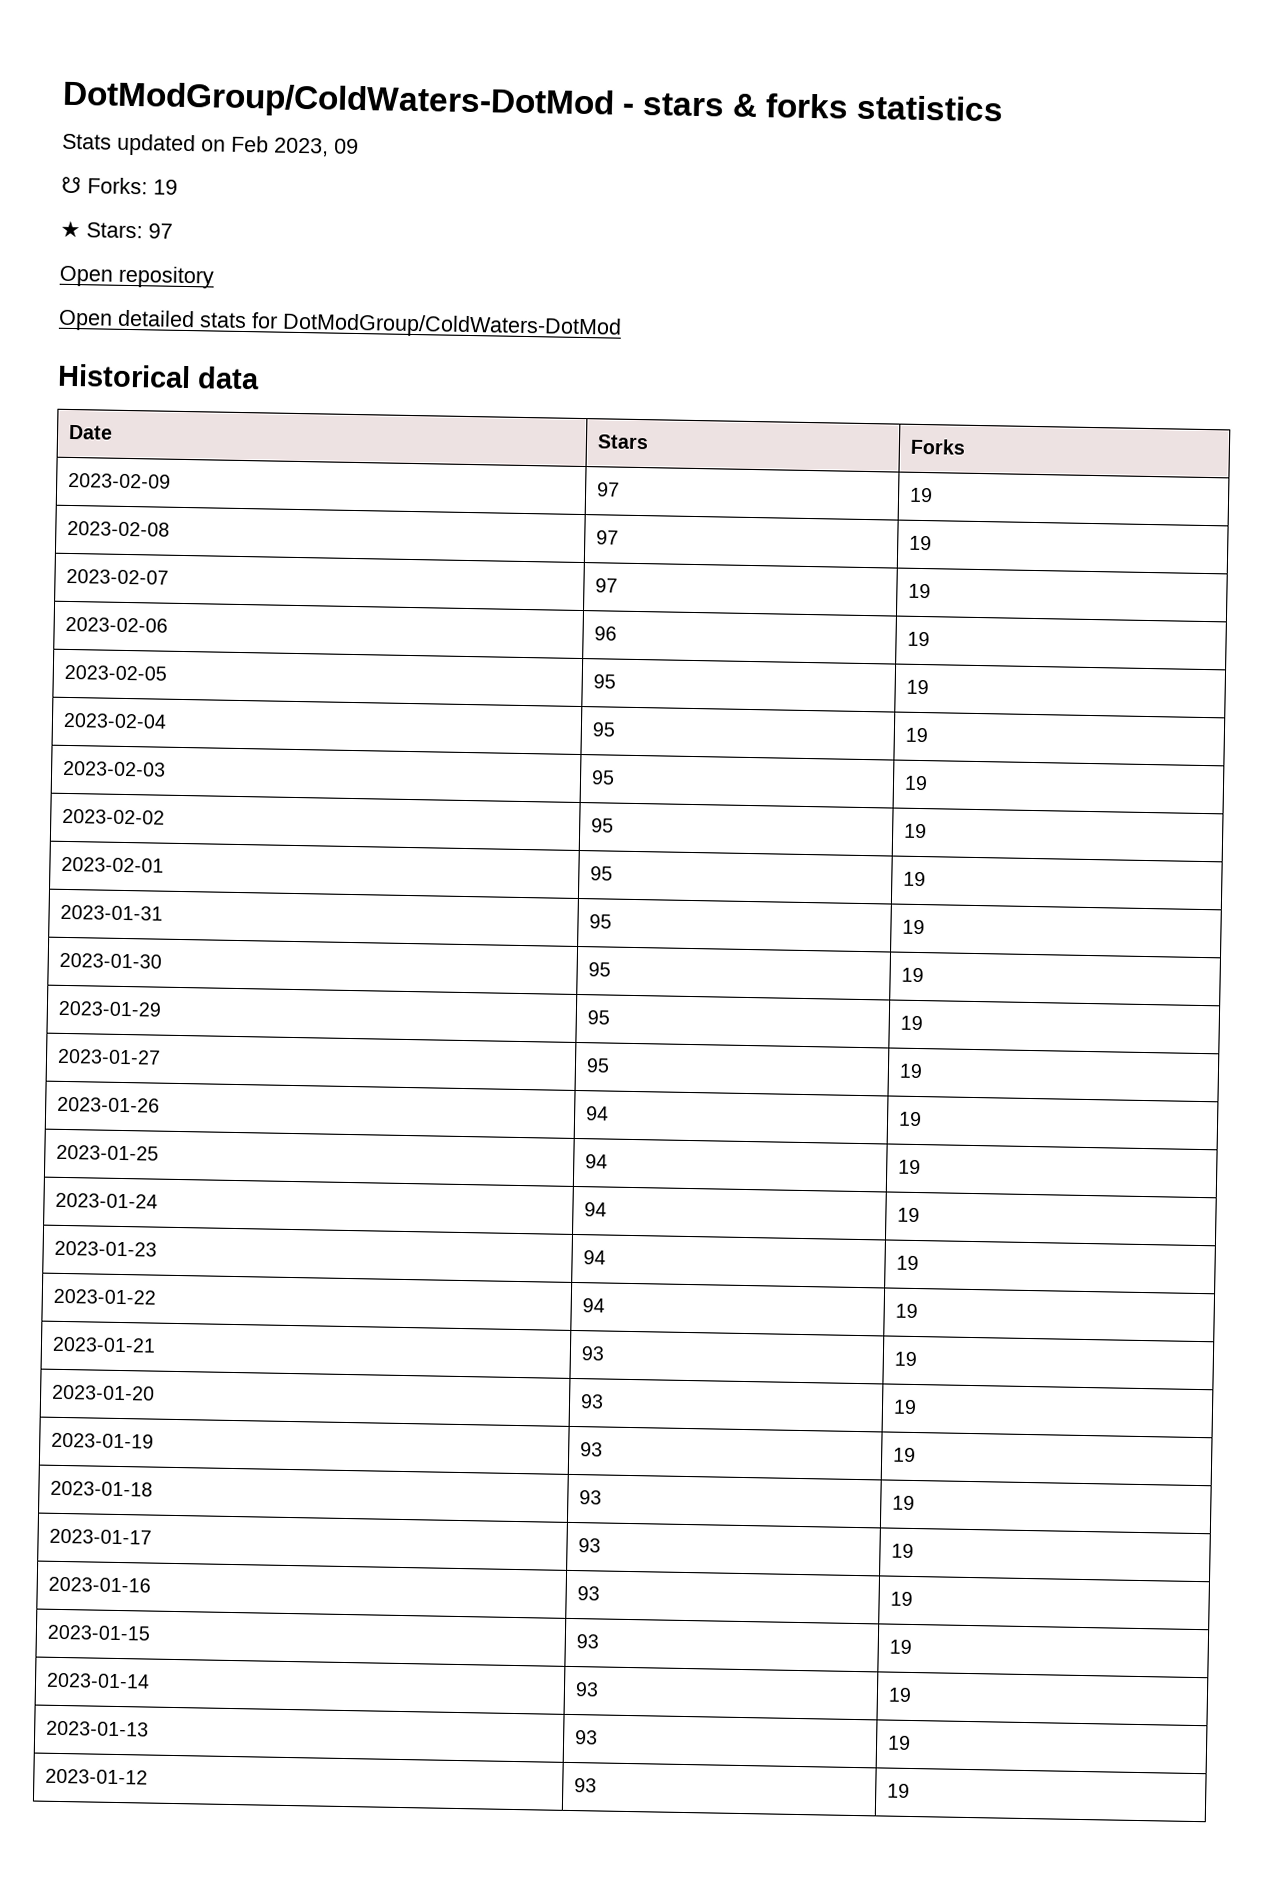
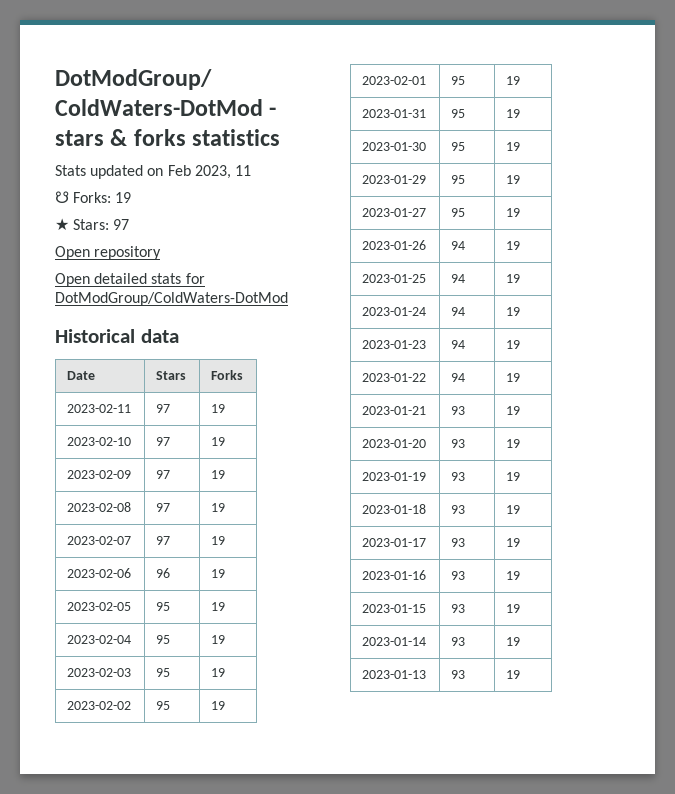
[334,138,359,155] 09 -> [234,165,251,176] 11
(967, 446) none -> [67,404,132,413] [156,404,171,413] [211,404,226,413] [67,437,132,446] [156,437,171,446] [211,437,226,446] // 2023-02-11 | 97 | 19 // 2023-02-10 | 97 | 19
[45,1768,149,1785] [574,1778,598,1793] [887,1783,911,1798] // 2023-01-12 | 93 | 19 -> (521, 674) none

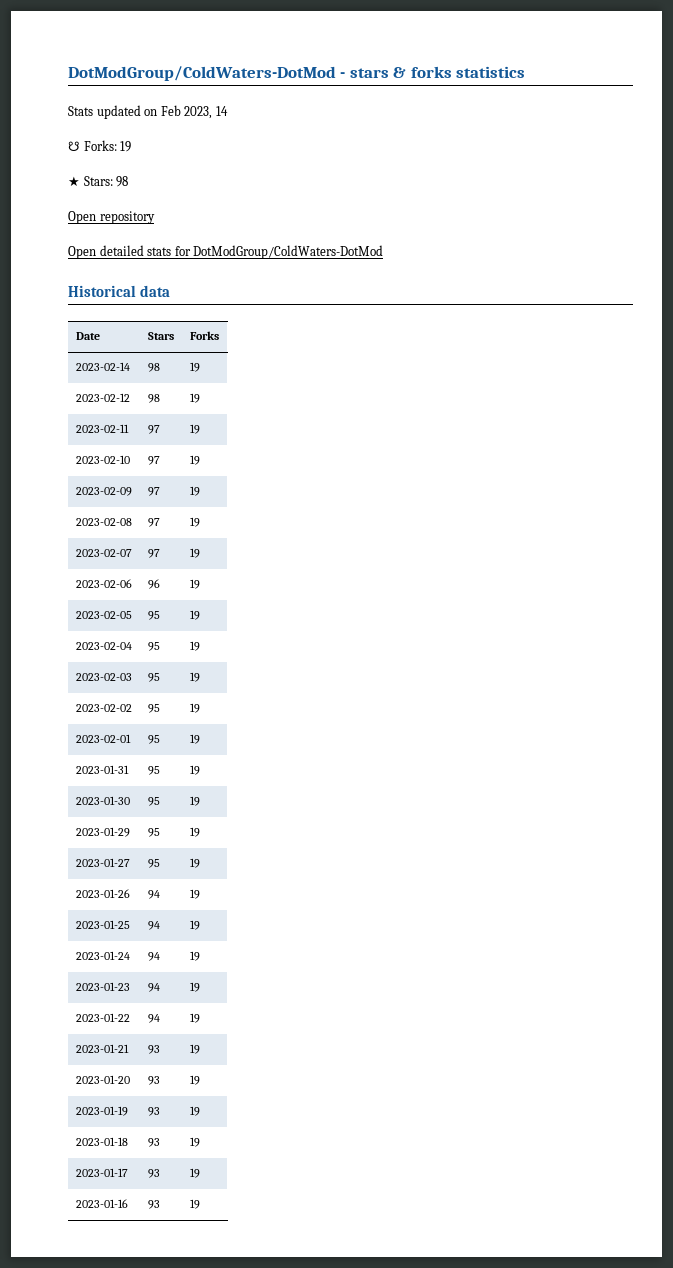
[234,165,251,176] 11 -> [215,106,228,116] 14
[113,219,130,230] 97 -> [116,176,129,187] 98
(244, 375) none -> [75,362,130,371] [147,363,160,372] [189,362,200,372] [75,393,130,402] [147,394,160,403] [189,393,200,403] // 2023-02-14 | 98 | 19 // 2023-02-12 | 98 | 19
[362,604,427,613] [451,604,466,613] [506,604,521,613] [362,637,427,646] [451,637,466,646] [506,637,521,646] [362,670,427,679] [451,670,466,679] [506,670,521,679] // 2023-01-15 | 93 | 19 // 2023-01-14 | 93 | 19 // 2023-01-13 | 93 | 19 -> (200, 1204) none

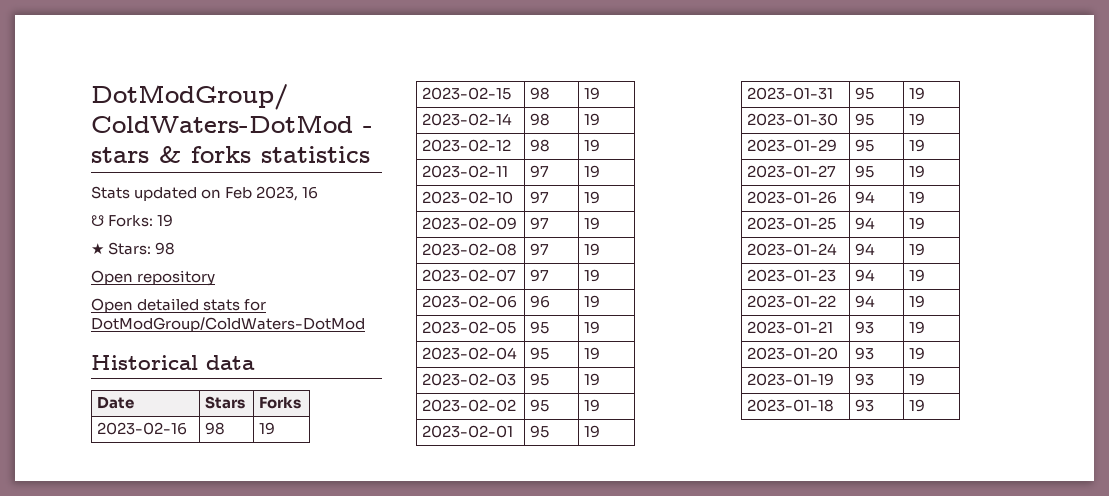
[215,106,228,116] 14 -> [302,186,319,199] 16
(219, 335) none -> [97,422,188,435] [205,422,226,435] [259,422,276,435] [422,87,512,100] [530,87,551,100] [584,87,601,100] // 2023-02-16 | 98 | 19 // 2023-02-15 | 98 | 19
[75,1168,128,1177] [147,1169,160,1178] [189,1168,200,1178] [75,1199,128,1208] [147,1200,160,1209] [189,1199,200,1209] // 2023-01-17 | 93 | 19 // 2023-01-16 | 93 | 19 -> (926, 405) none

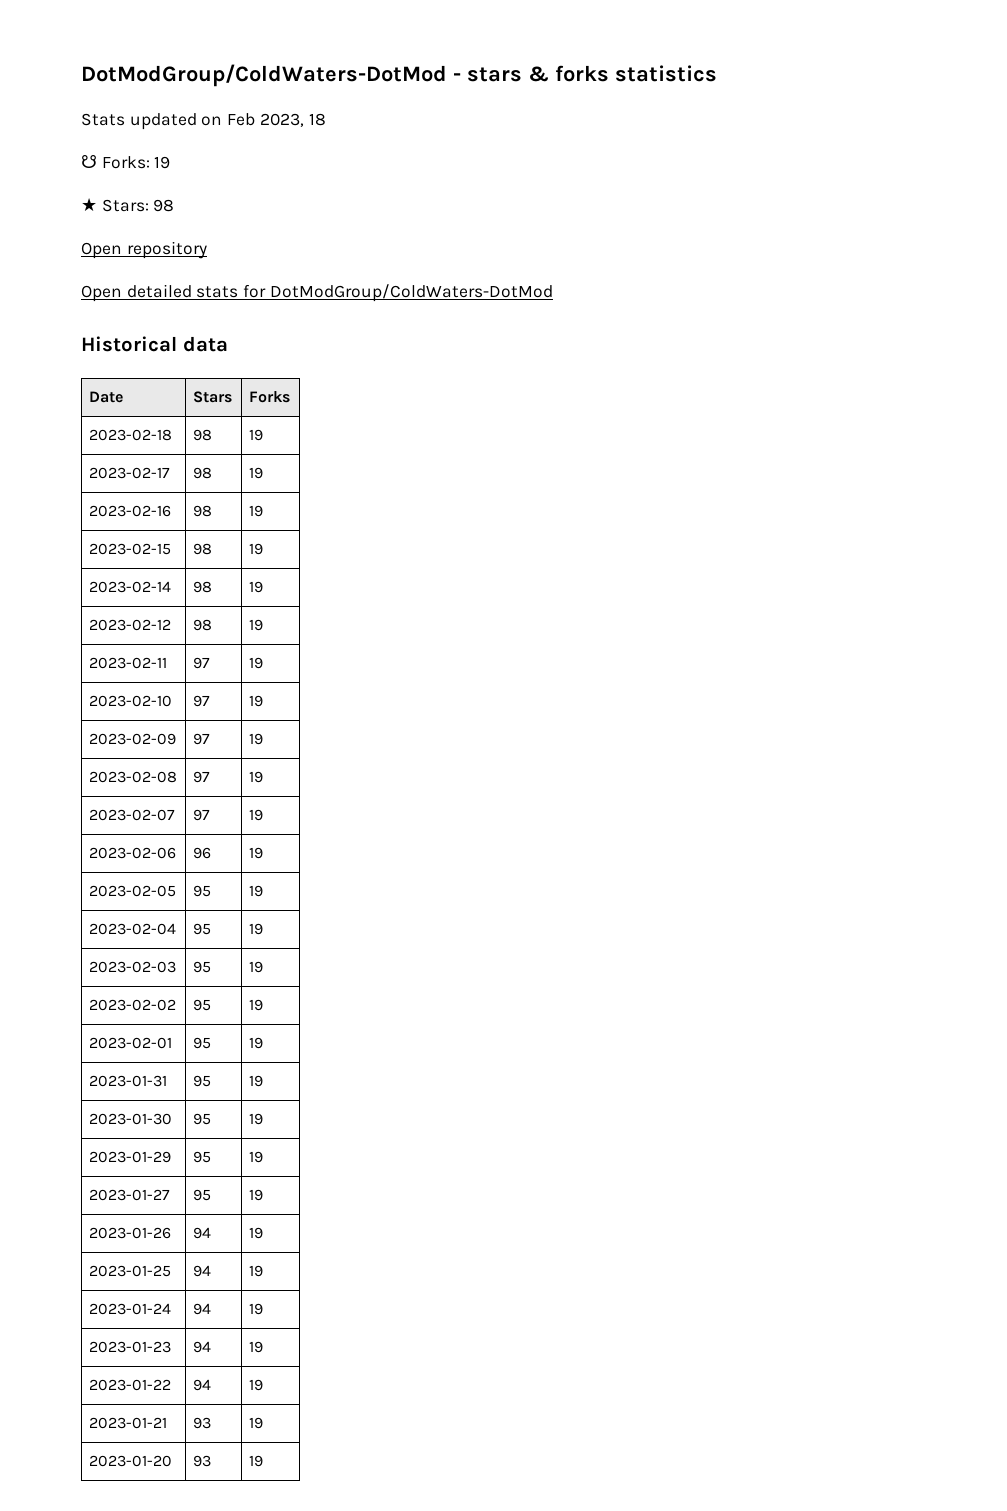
[302,186,319,199] 16 -> [308,113,326,126] 18
(302, 403) none -> [88,429,172,441] [192,429,212,441] [248,429,263,441] [88,467,170,479] [192,467,212,479] [248,467,263,479] // 2023-02-18 | 98 | 19 // 2023-02-17 | 98 | 19
[747,373,835,386] [855,373,875,386] [909,373,926,386] [747,399,835,412] [855,399,875,412] [909,399,926,412] // 2023-01-19 | 93 | 19 // 2023-01-18 | 93 | 19 -> (263, 1461) none

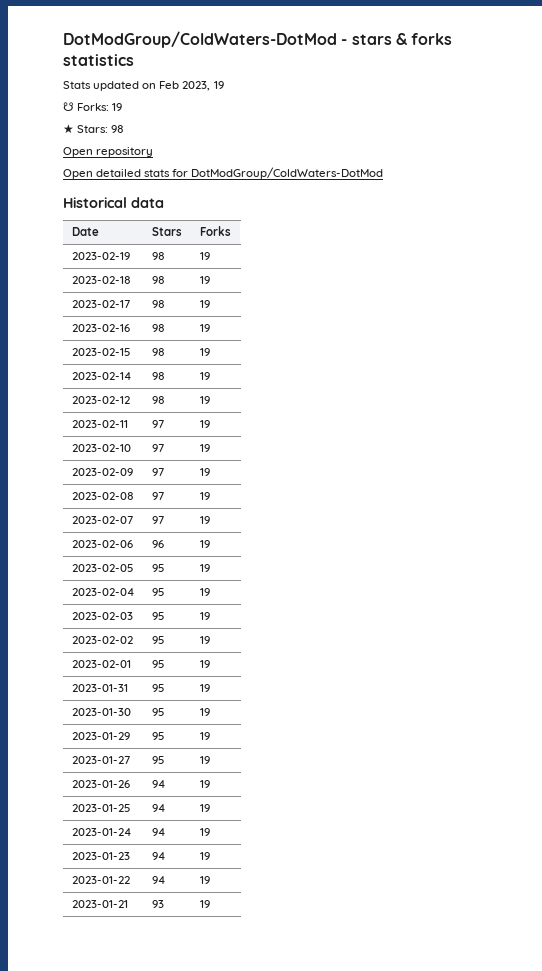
[308,113,326,126] 18 -> [213,81,224,89] 19
(290, 397) none -> [71,252,130,260] [151,252,165,260] [199,252,210,260] // 2023-02-19 | 98 | 19
[88,1455,172,1467] [192,1455,211,1467] [248,1455,263,1467] // 2023-01-20 | 93 | 19 -> (210, 904) none

